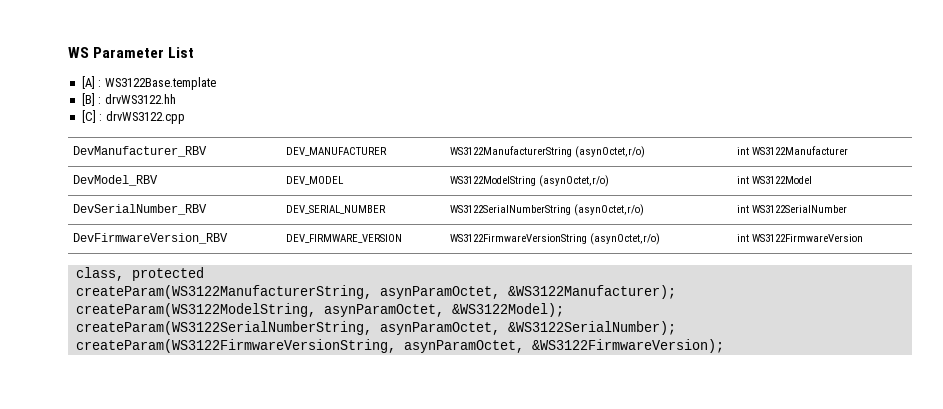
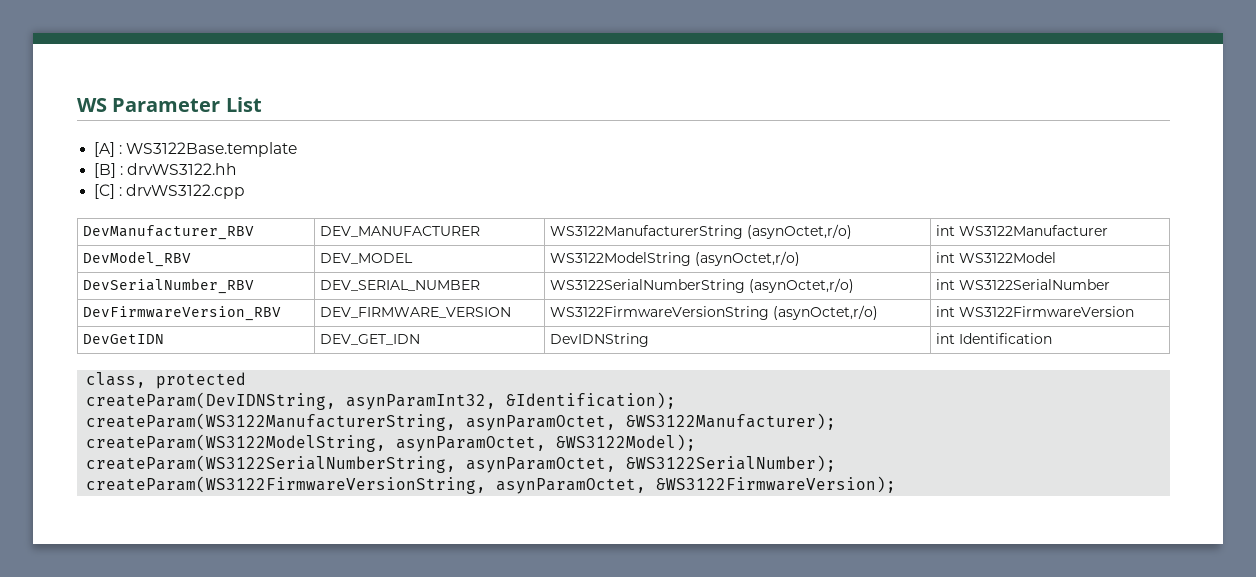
(864, 238) none -> [83,334,165,344] [320,334,421,345] [550,333,650,347] [936,333,1053,344] // DevGetIDN | DEV_GET_IDN | DevIDNString | int Identification
(204, 274) none -> [86,392,677,410] // createParam(DevIDNString, asynParamInt32, &Identification);

